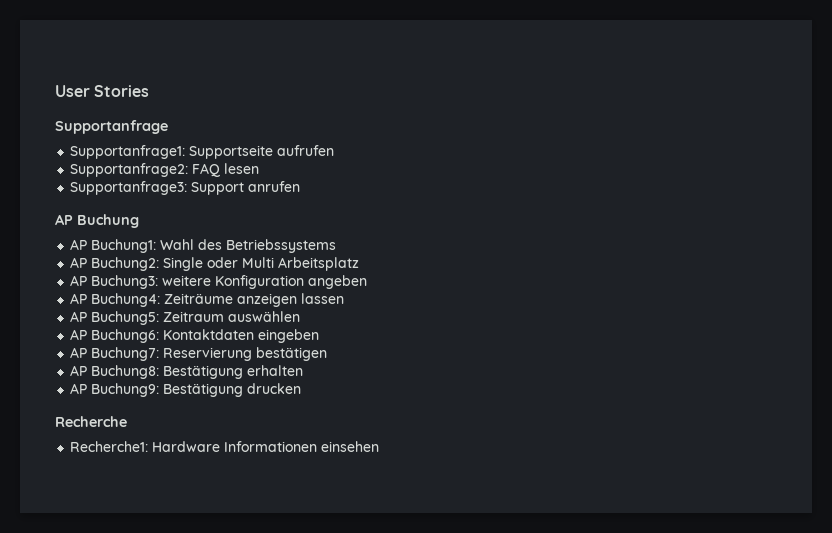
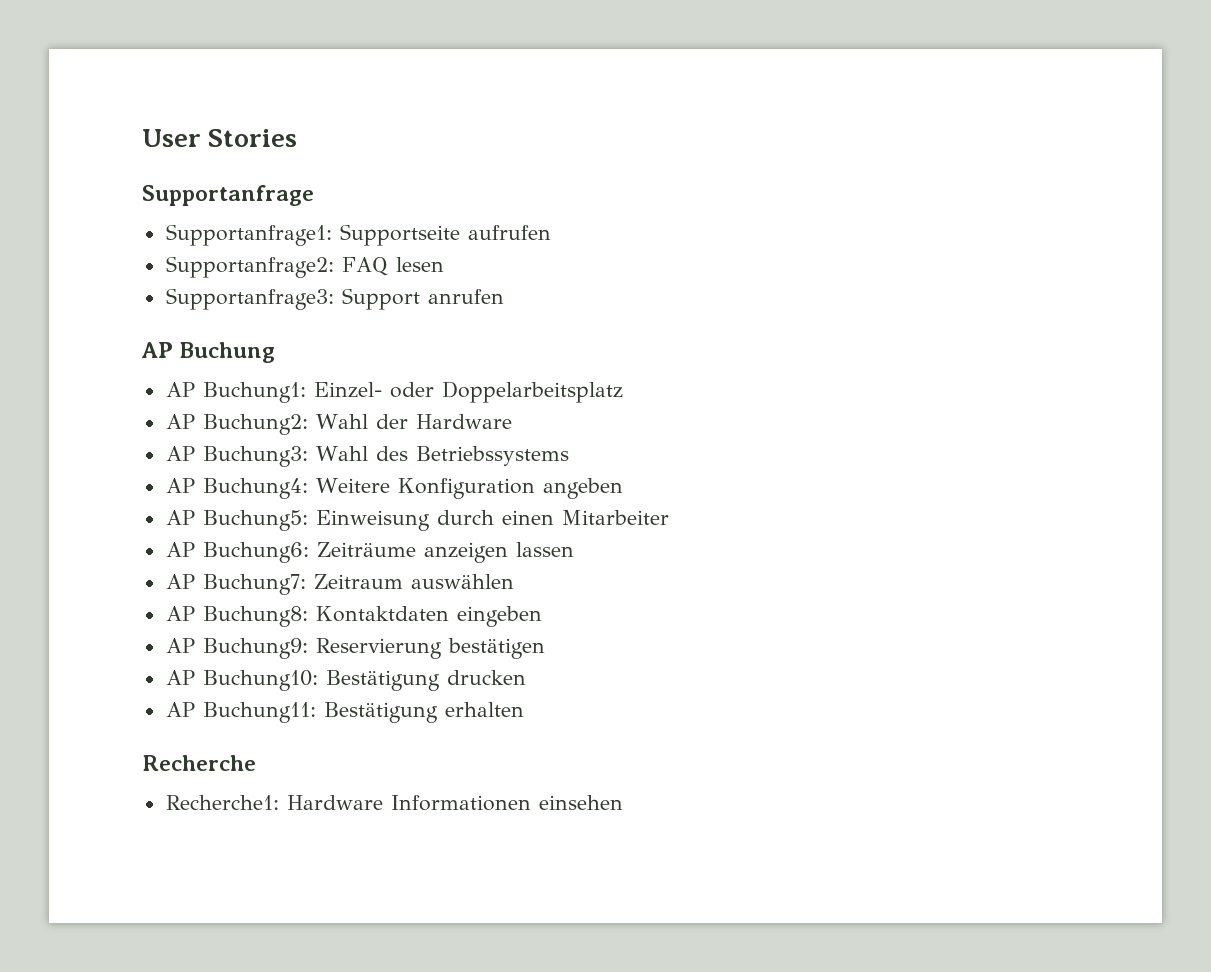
[160,239,337,253] [70,257,360,271] [70,275,368,289] [70,293,161,307] Wahl des Betriebssystems // AP Buchung2: Single oder Multi Arbeitsplatz // AP Buchung3: weitere Konfiguration angeben // AP Buchung4: -> [313,381,623,403] [165,414,512,435] [165,446,569,467] [165,478,623,499] [165,510,669,531] [165,542,309,563] Einzel- oder Doppelarbeitsplatz // AP Buchung2: Wahl der Hardware // AP Buchung3: Wahl des Betriebssystems // AP Buchung4: Weitere Konfiguration angeben // AP Buchung5: Einweisung durch einen Mitarbeiter // AP Buchung6:
[91,311,160,325] Buchung5: -> [202,574,306,595] Buchung7:
[91,329,160,343] Buchung6: -> [202,606,308,627] Buchung8:
[91,347,160,361] Buchung7: -> [202,638,308,659] Buchung9:
[91,365,304,379] [70,383,302,397] Buchung8: Bestätigung erhalten // AP Buchung9: Bestätigung drucken -> [202,670,526,691] [165,702,524,723] Buchung10: Bestätigung drucken // AP Buchung11: Bestätigung erhalten

